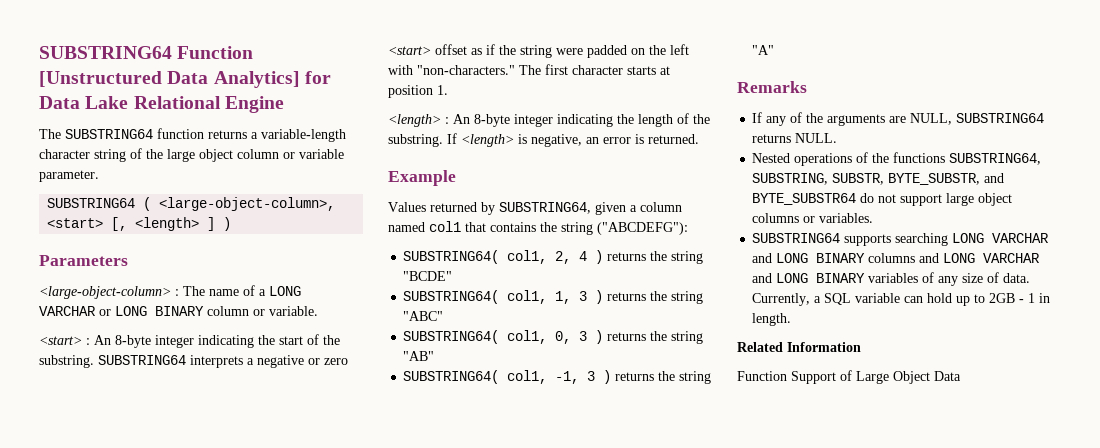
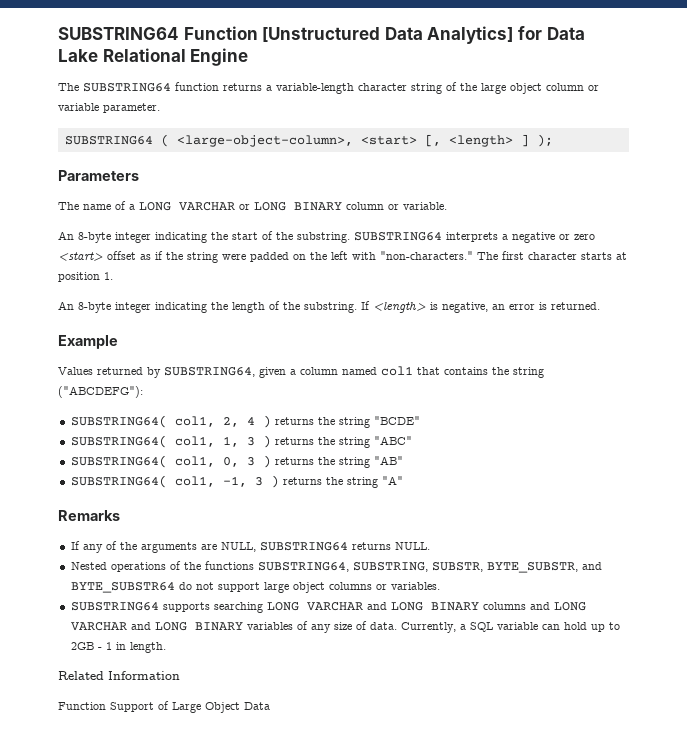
[223,217,232,231] ) -> [536,134,553,147] );
[39,286,179,299] <large-object-column> : -> (139, 175) none
[39,336,90,345] <start> : -> (447, 206) none
[388,114,449,127] <length> : -> (113, 276) none

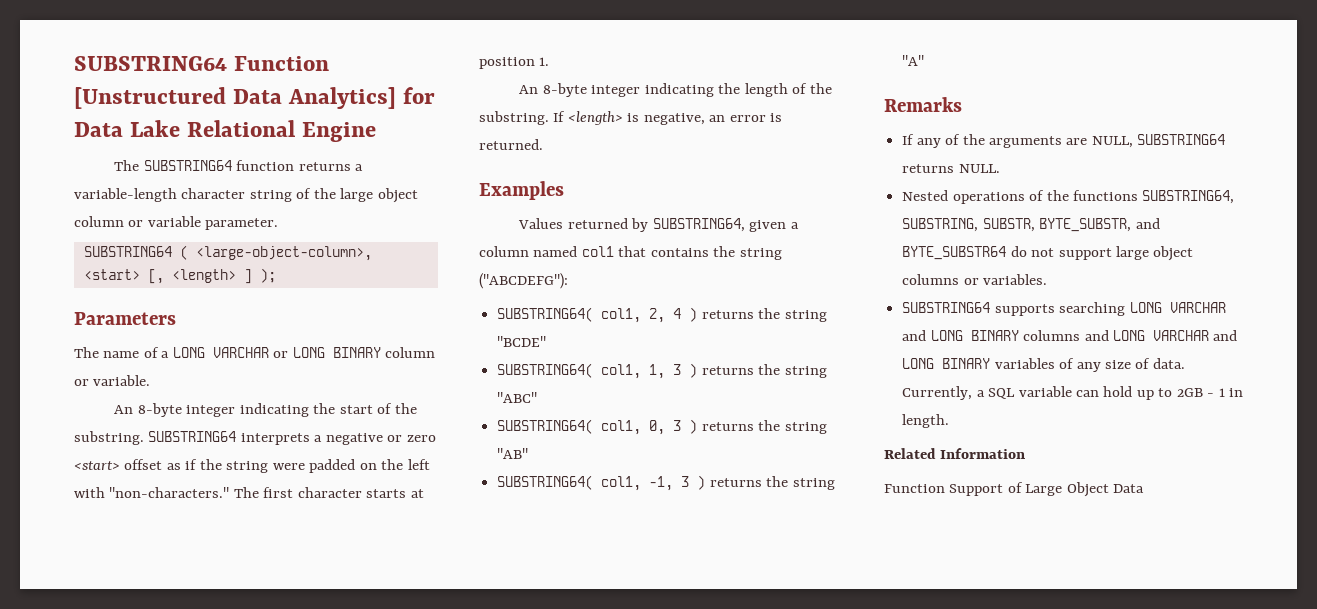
[58,335,118,349] Example -> [479,181,564,200] Examples

